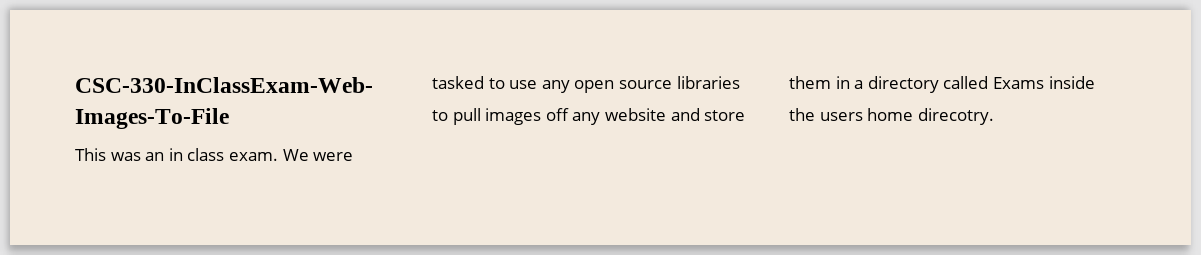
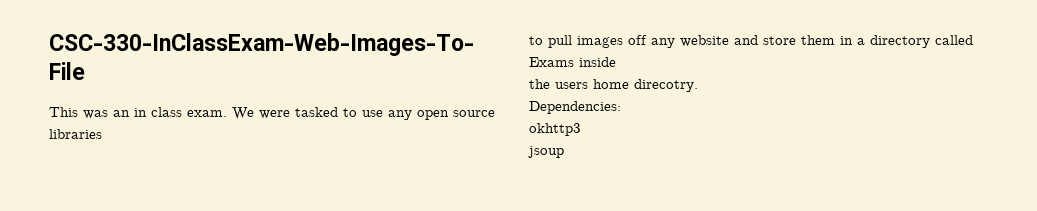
(994, 116) none -> [529,101,621,114] [529,123,581,136] [528,146,564,158] // Dependencies: // okhttp3 // jsoup

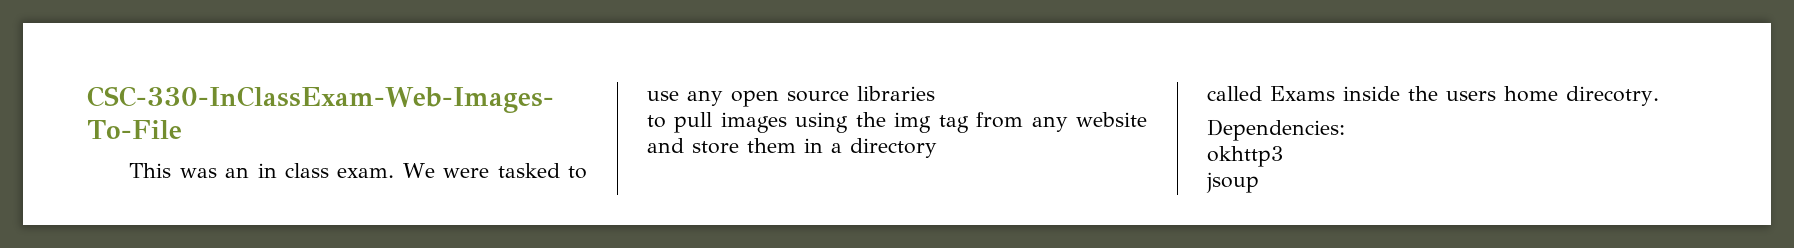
[628,35,647,45] off -> [795,112,1024,133] using the img tag from
(930, 41) none -> (937, 148) //
(616, 62) // -> (1400, 93) none

